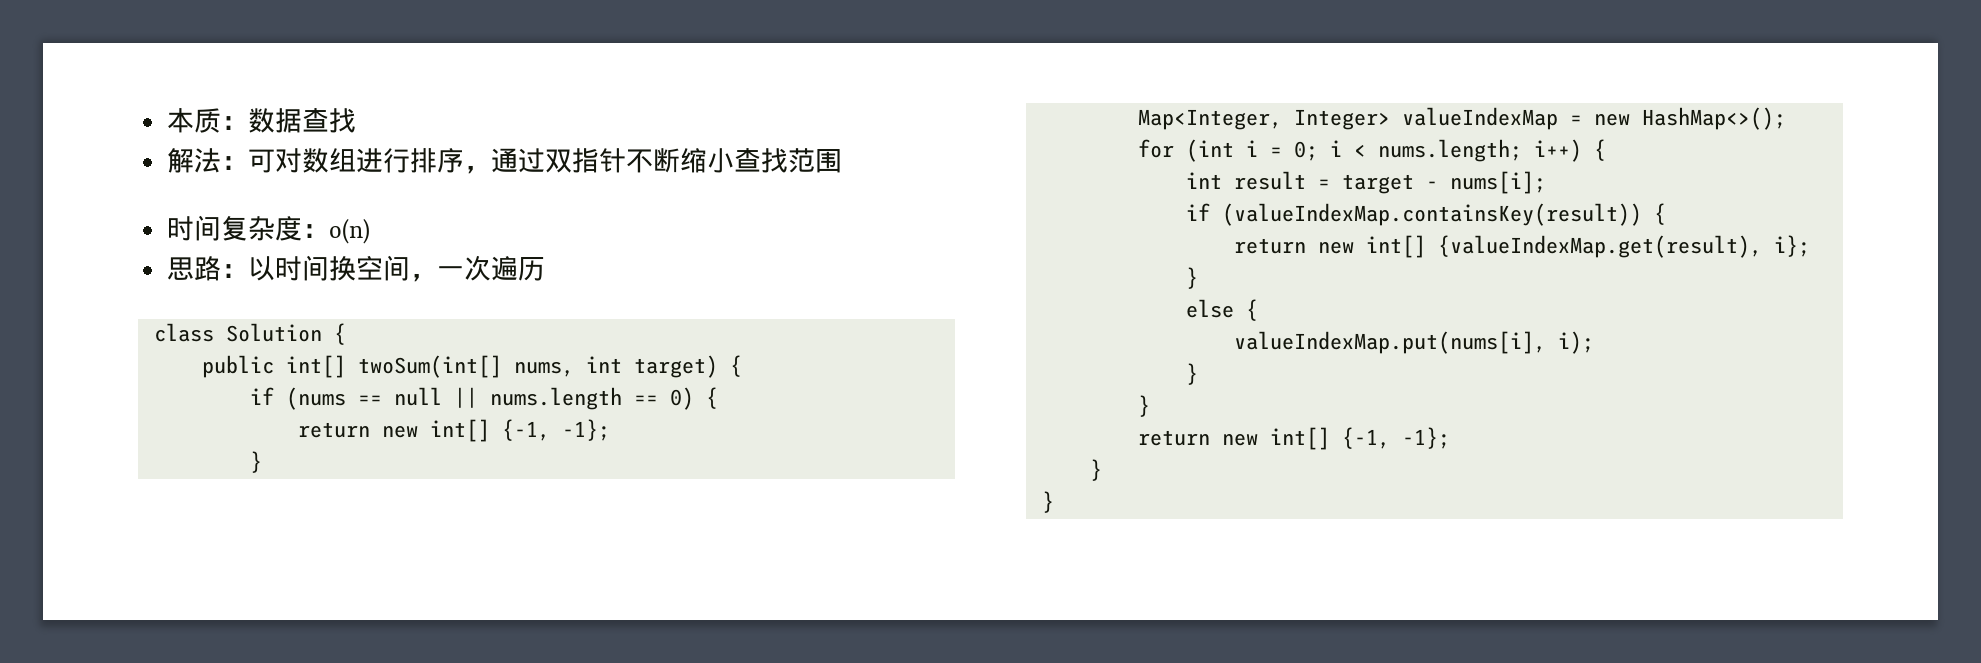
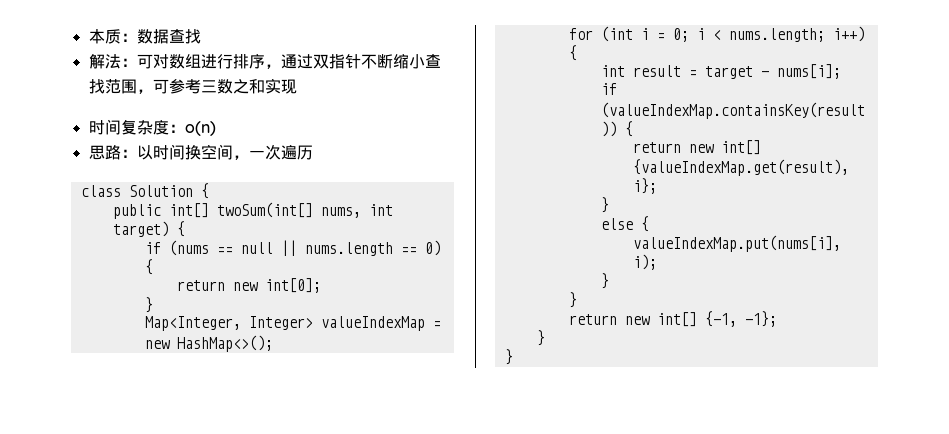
(843, 161) none -> [136,78,297,94] ，可参考三数之和实现
[429,419,610,442] int[] {-1, -1}; -> [264,278,321,293] int[0];

